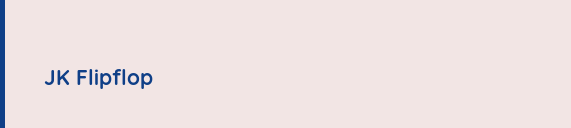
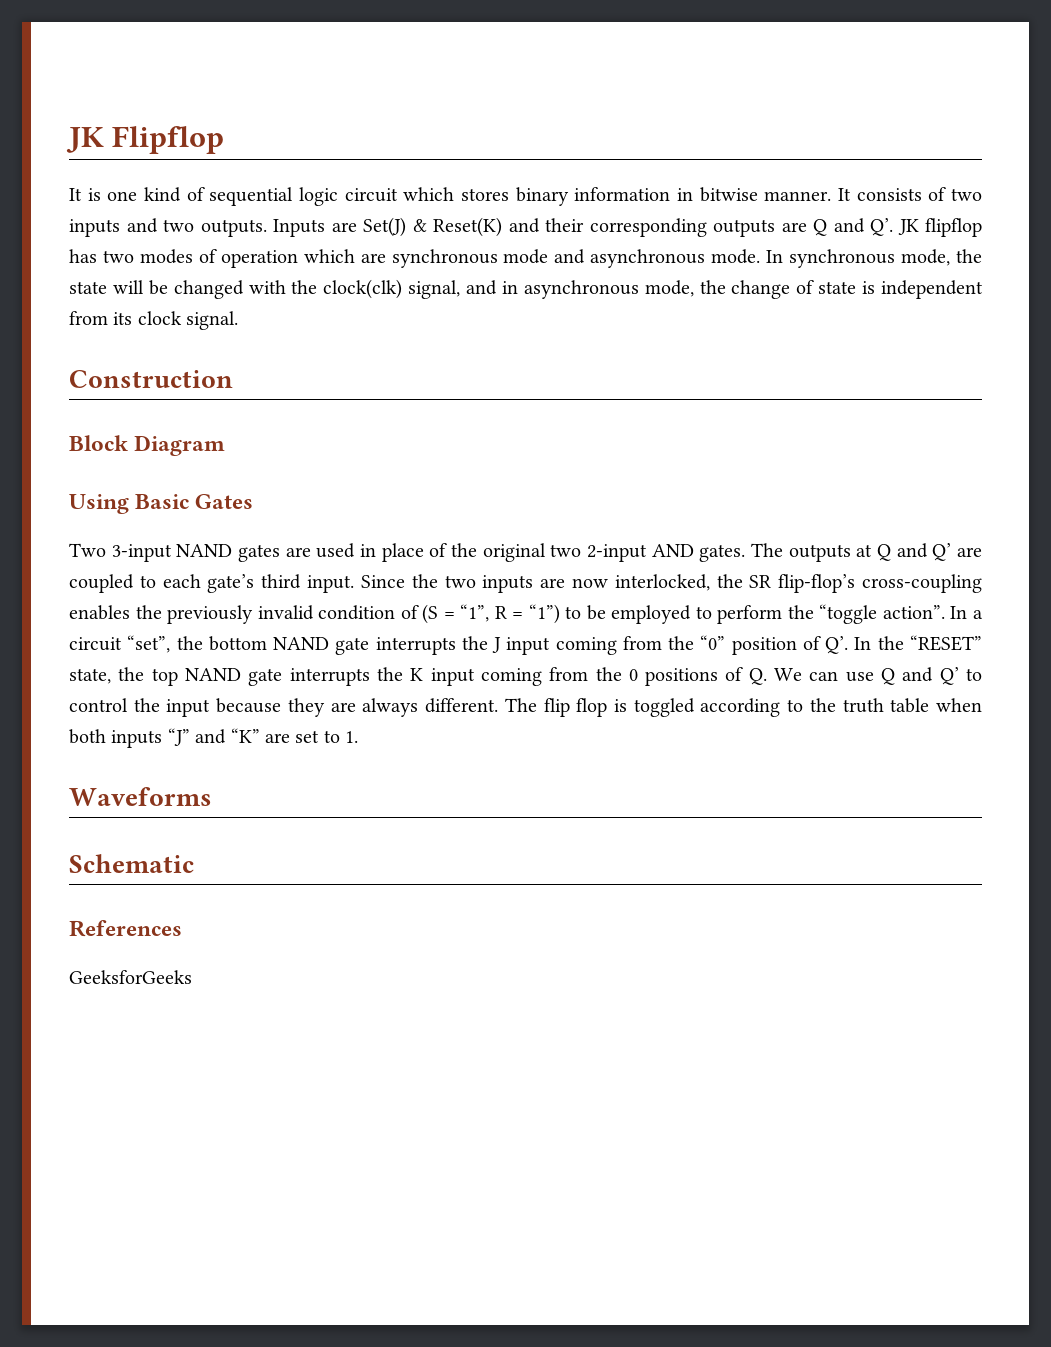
(153, 79) none -> [69,187,982,206] [69,217,982,237] [69,249,982,268] [69,279,983,299] [69,311,239,330] [69,370,233,388] [69,435,226,456] [69,494,254,514] [69,543,982,562] [69,574,982,593] [69,604,983,624] [69,635,983,655] [69,667,983,686] [69,698,982,717] [69,728,359,748] [69,787,212,806] [69,854,194,873] [69,920,182,937] [69,970,192,984] // It is one kind of sequential logic circuit which stores binary information in bitwise manner. It consists of two inputs and two outputs. Inputs are Set(J) & Reset(K) and their corresponding outputs are Q and Q’. JK flipflop has two modes of operation which are synchronous mode and asynchronous mode. In synchronous mode, the state will be changed with the clock(clk) signal, and in asynchronous mode, the change of state is independent from its clock signal. // Construction // Block Diagram // Using Basic Gates // Two 3-input NAND gates are used in place of the original two 2-input AND gates. The outputs at Q and Q’ are coupled to each gate’s third input. Since the two inputs are now interlocked, the SR flip-flop’s cross-coupling enables the previously invalid condition of (S = “1”, R = “1”) to be employed to perform the “toggle action”. In a circuit “set”, the bottom NAND gate interrupts the J input coming from the “0” position of Q’. In the “RESET” state, the top NAND gate interrupts the K input coming from the 0 positions of Q. We can use Q and Q’ to control the input because they are always different. The flip flop is toggled according to the truth table when both inputs “J” and “K” are set to 1. // Waveforms // Schematic // References // GeeksforGeeks

